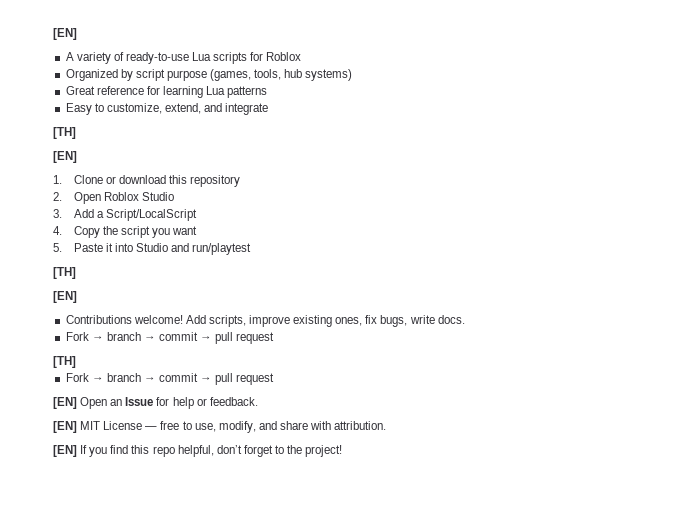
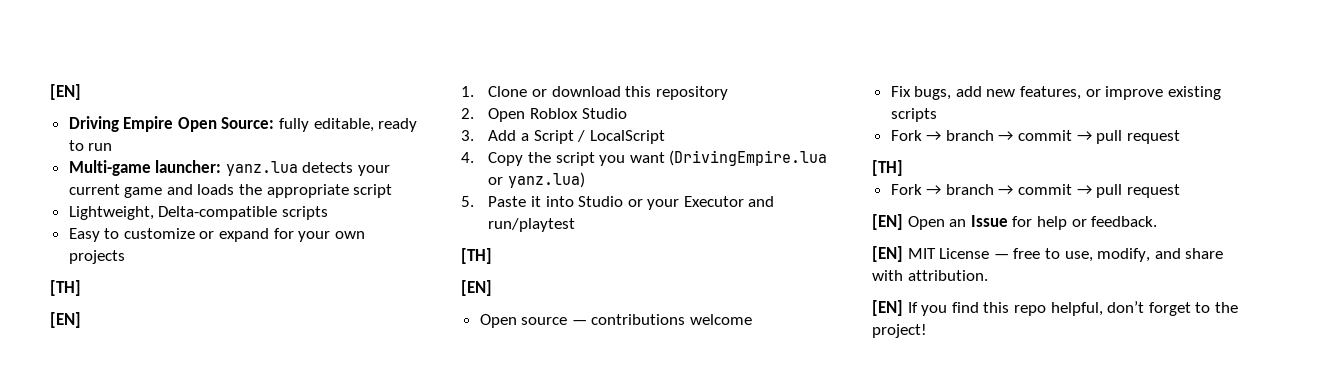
[53,28,77,40] [65,52,302,64] [65,69,353,81] [65,86,268,98] [65,103,269,115] [EN] // A variety of ready‑to‑use Lua scripts for Roblox // Organized by script purpose (games, tools, hub systems) // Great reference for learning Lua patterns // Easy to customize, extend, and integrate -> [50,84,81,100] [68,116,418,132] [68,140,113,151] [68,160,391,176] [68,184,393,198] [68,206,328,220] [68,228,365,242] [68,250,125,264] [EN] // Driving Empire Open Source: fully editable, ready to run // Multi-game launcher: yanz.lua detects your current game and loads the appropriate script // Lightweight, Delta-compatible scripts // Easy to customize or expand for your own projects
[106,209,198,221] Script/LocalScript -> [533,130,665,144] Script / LocalScript
(198, 230) none -> [669,150,828,166] [488,172,585,188] (DrivingEmpire.lua or yanz.lua)
(169, 247) none -> [627,196,744,210] or your Executor
[65,315,465,327] Contributions welcome! Add scripts, improve existing ones, fix bugs, write docs. -> [479,314,753,328] [890,86,1221,100] [890,108,937,122] Open source — contributions welcome // Fix bugs, add new features, or improve existing scripts

